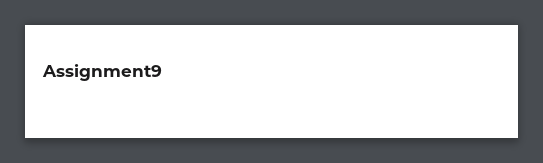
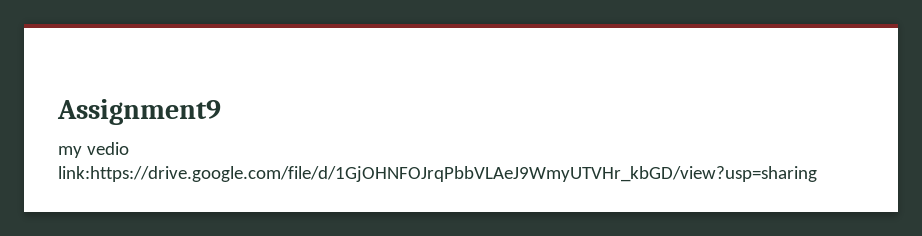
(162, 72) none -> [58,142,129,158] [58,166,817,182] // my vedio link:https://drive.google.com/file/d/1GjOHNFOJrqPbbVLAeJ9WmyUTVHr_kbGD/view?usp=sharing

